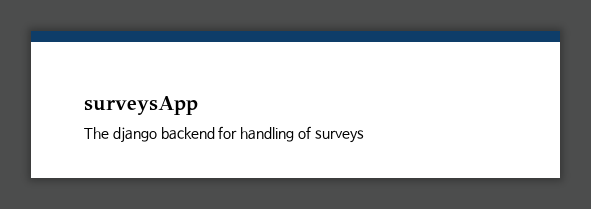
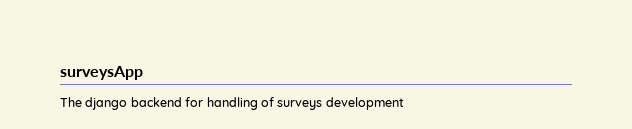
(364, 136) none -> [325,97,404,110] development

